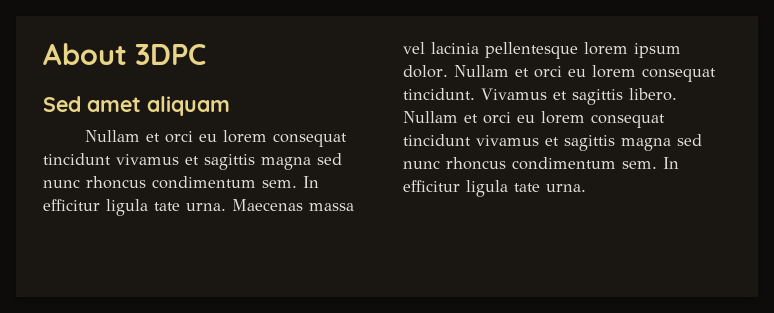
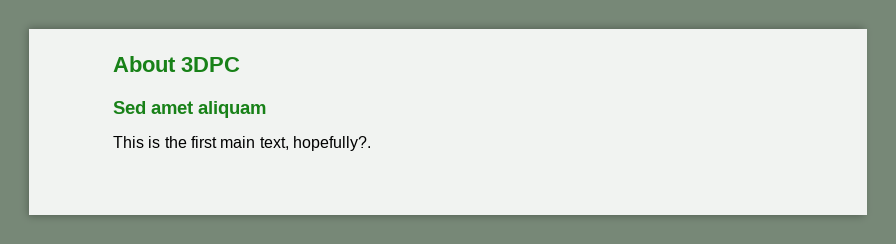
[84,130,347,147] [43,153,342,170] [43,176,319,189] [43,199,354,216] [403,42,681,59] [403,65,716,82] [403,88,677,105] [403,111,665,128] [403,134,702,151] [403,157,679,170] [403,180,586,197] Nullam et orci eu lorem consequat tincidunt vivamus et sagittis magna sed nunc rhoncus condimentum sem. In efficitur ligula tate urna. Maecenas massa vel lacinia pellentesque lorem ipsum dolor. Nullam et orci eu lorem consequat tincidunt. Vivamus et sagittis libero. Nullam et orci eu lorem consequat tincidunt vivamus et sagittis magna sed nunc rhoncus condimentum sem. In efficitur ligula tate urna. -> [113,136,371,151] This is the first main text, hopefully?.

